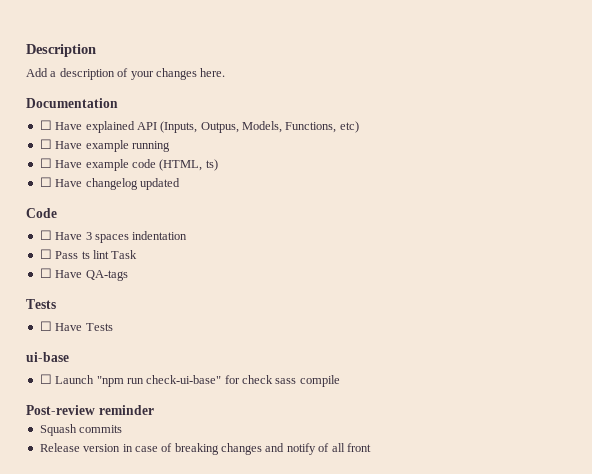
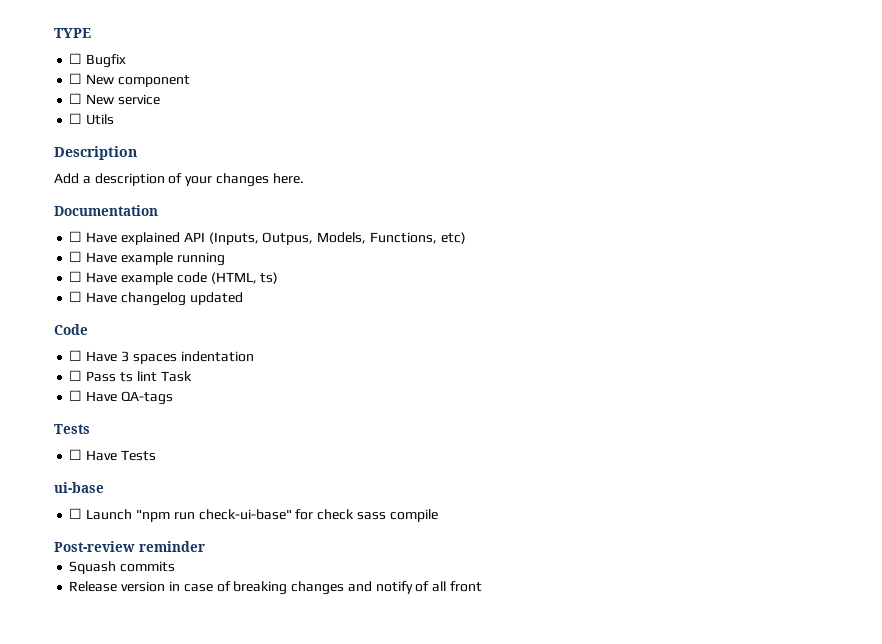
(26, 50) none -> [54,28,91,38] [69,53,127,68] [69,73,190,87] [69,93,160,105] [69,113,115,125] TYPE // ☐ Bugfix // ☐ New component // ☐ New service // ☐ Utils //

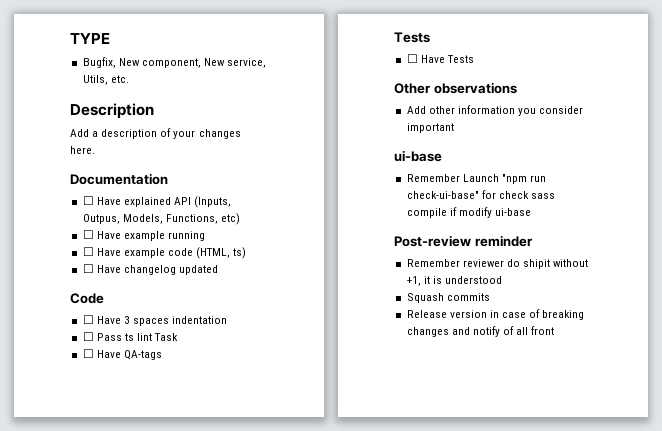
[69,53,127,68] [69,73,190,87] [69,93,160,105] [69,113,115,125] ☐ Bugfix // ☐ New component // ☐ New service // ☐ Utils -> [82,57,267,68] [82,75,129,85] Bugfix, New component, New service, Utils, etc.
[54,482,104,493] [69,508,83,519] // ui-base // ☐ -> [394,82,517,94] [406,105,584,116] [406,123,454,133] [394,150,442,162] [406,174,460,182] // Other observations // Add other information you consider important // ui-base // Remember
(438, 515) none -> [449,207,531,218] if modify ui-base
(205, 546) none -> [406,259,589,269] [406,276,502,286] // Remember reviewer do shipit without +1, it is understood

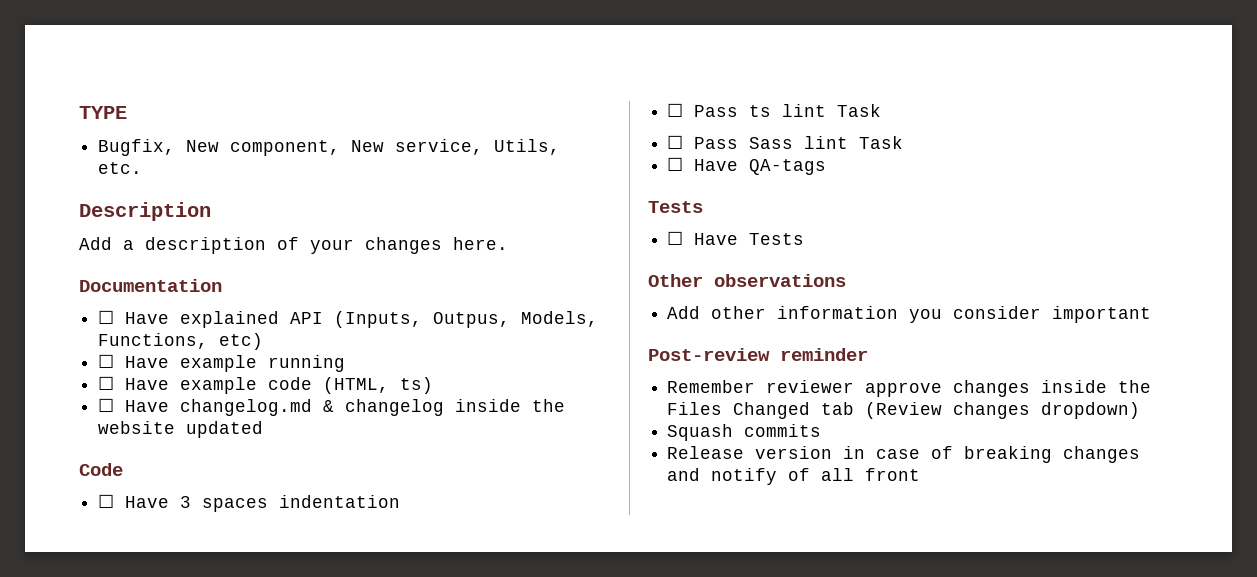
[123,265,176,275] changelog -> [180,399,566,416] [98,421,176,434] changelog.md & changelog inside the website
(179, 337) none -> [667,135,904,149] // ☐ Pass Sass lint Task
[394,150,442,162] [406,174,546,184] [406,190,555,199] [406,207,531,218] [394,235,533,247] [406,259,589,269] [406,276,502,286] ui-base // Remember Launch "npm run check-ui-base" for check sass compile if modify ui-base // Post-review reminder // Remember reviewer do shipit without +1, it is understood -> [648,348,868,361] [667,380,1152,397] [667,402,1141,419] Post-review reminder // Remember reviewer approve changes inside the Files Changed tab (Review changes dropdown)

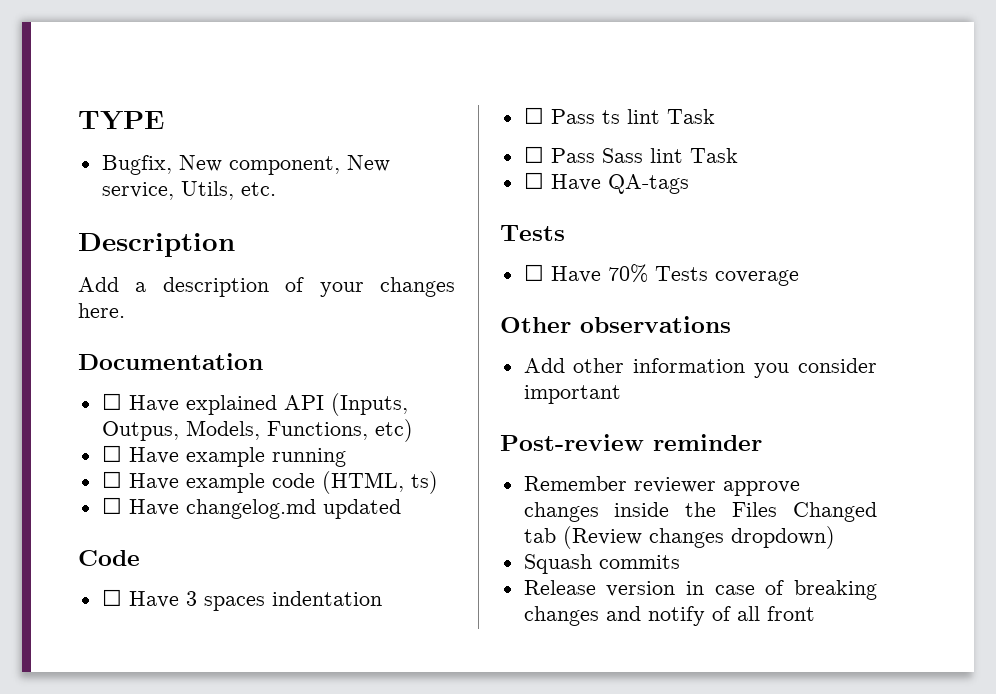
[323,399,566,416] [98,421,176,434] & changelog inside the website -> (316, 509) none
[749,233,805,245] Tests -> [607,264,799,286] 70% Tests coverage

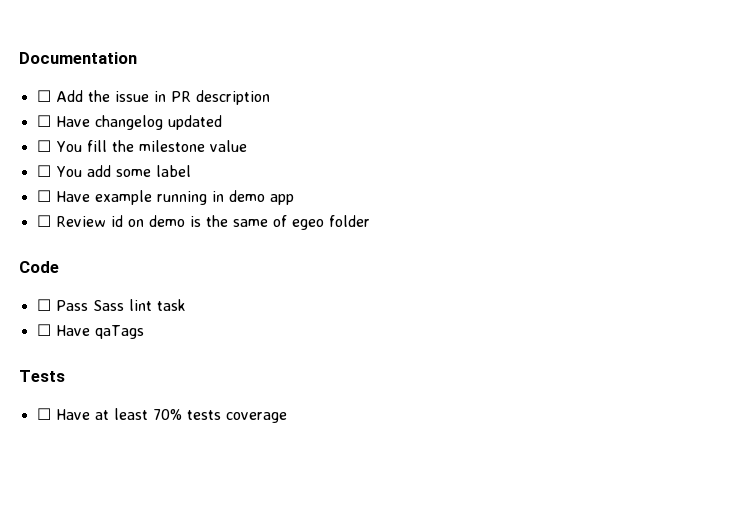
[78,111,164,130] [101,155,390,175] [101,181,276,200] [78,233,235,257] [78,277,455,297] [78,303,125,318] [78,353,263,370] [101,393,408,416] [101,419,413,442] [101,445,346,467] [101,471,438,494] [101,497,401,519] [78,550,140,566] [101,589,382,611] [523,107,715,124] TYPE // Bugfix, New component, New service, Utils, etc. // Description // Add a description of your changes here. // Documentation // ☐ Have explained API (Inputs, Outpus, Models, Functions, etc) // ☐ Have example running // ☐ Have example code (HTML, ts) // ☐ Have changelog.md updated // Code // ☐ Have 3 spaces indentation // ☐ Pass ts lint Task -> [19,52,137,64] [36,90,270,105] [36,115,222,130] [36,140,247,152] [36,165,191,177] [36,190,294,205] [36,215,370,230] [19,261,59,273] Documentation // ☐ Add the issue in PR description // ☐ Have changelog updated // ☐ You fill the milestone value // ☐ You add some label // ☐ Have example running in demo app // ☐ Review id on demo is the same of egeo folder // Code
[689,148,738,163] [523,172,689,194] Task // ☐ Have QA-tags -> [156,299,186,311] [36,324,144,339] task // ☐ Have qaTags
[607,264,799,286] [500,316,731,333] [523,358,877,378] [523,385,621,404] [500,434,762,451] [523,476,800,496] [523,502,877,522] [523,526,835,549] [523,554,680,574] [523,580,877,600] [523,606,815,626] 70% Tests coverage // Other observations // Add other information you consider important // Post-review reminder // Remember reviewer approve changes inside the Files Changed tab (Review changes dropdown) // Squash commits // Release version in case of breaking changes and notify of all front -> [94,408,287,423] at least 70% tests coverage

